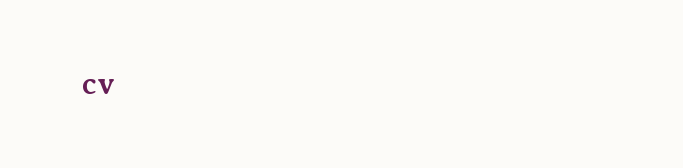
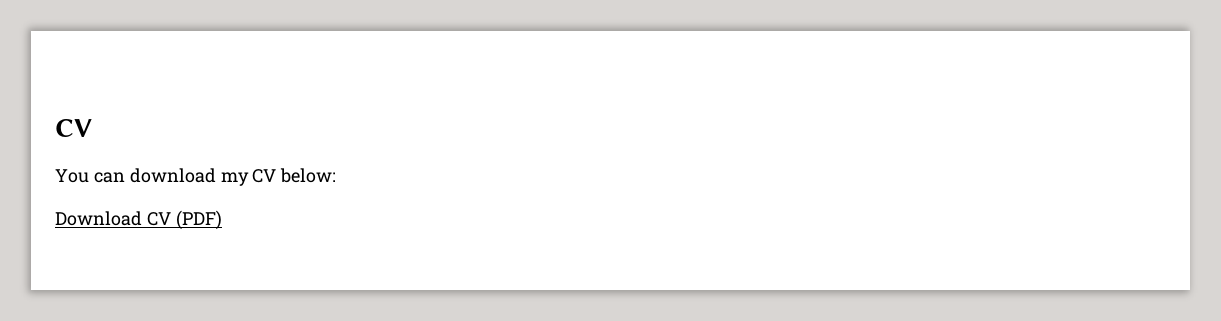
[82,79,115,94] cv -> [55,119,92,137] [55,168,337,186] [55,210,222,230] CV // You can download my CV below: // Download CV (PDF)

